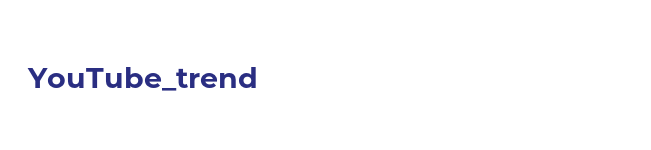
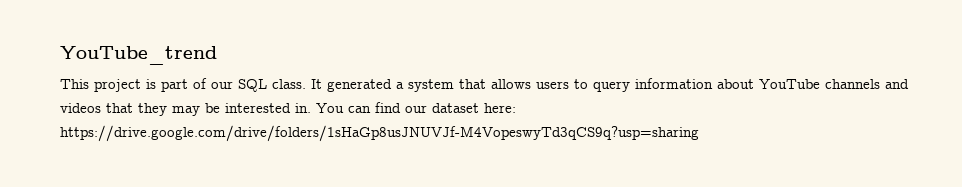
(258, 79) none -> [60,78,909,92] [60,102,516,116] [60,125,699,142] // This project is part of our SQL class. It generated a system that allows users to query information about YouTube channels and videos that they may be interested in. You can find our dataset here: https://drive.google.com/drive/folders/1sHaGp8usJNUVJf-M4VopeswyTd3qCS9q?usp=sharing

